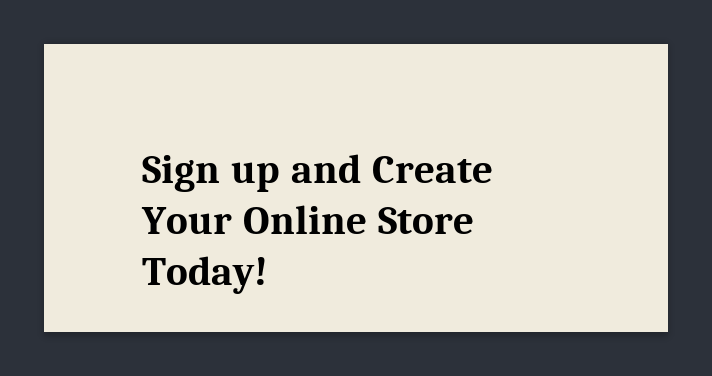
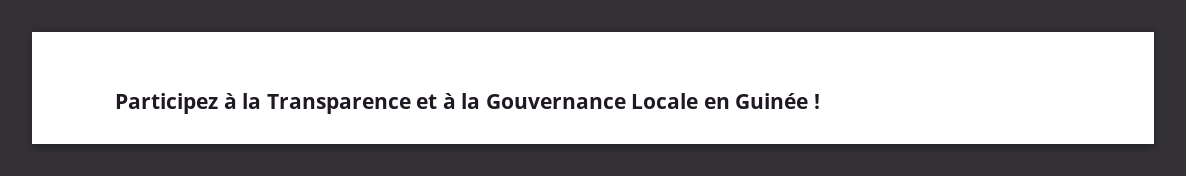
[142,154,493,192] [141,205,474,234] [142,256,268,294] Sign up and Create Your Online Store Today! -> [115,93,820,114] Participez à la Transparence et à la Gouvernance Locale en Guinée !

